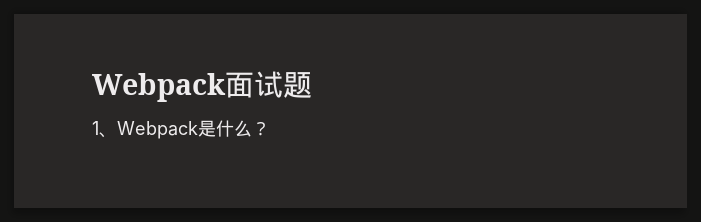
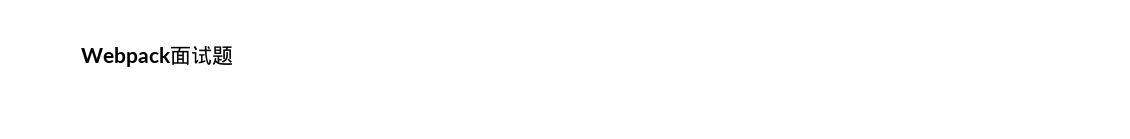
[92,120,270,139] // 1、Webpack是什么？ -> (233, 56) none

